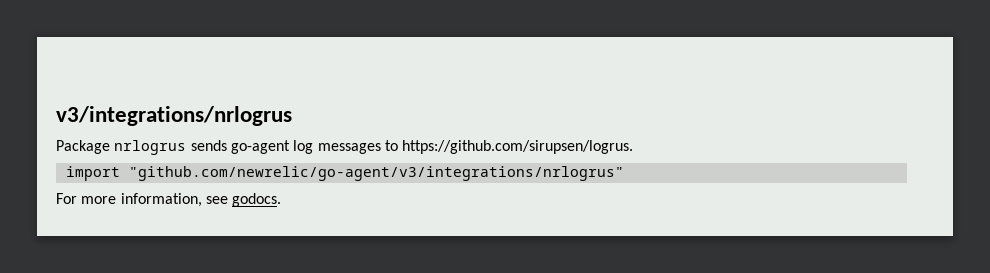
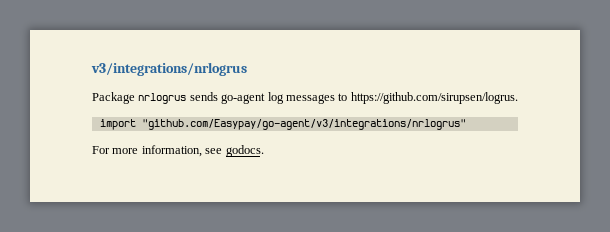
[128,166,624,181] "github.com/newrelic/go-agent/v3/integrations/nrlogrus" -> [141,119,466,130] "github.com/Easypay/go-agent/v3/integrations/nrlogrus"

